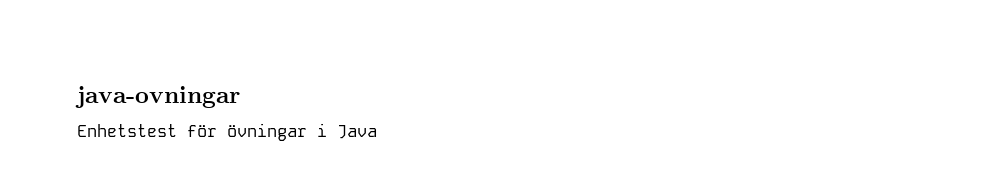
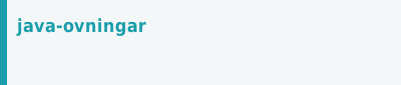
[77,123,377,141] // Enhetstest för övningar i Java -> (146, 27) none

